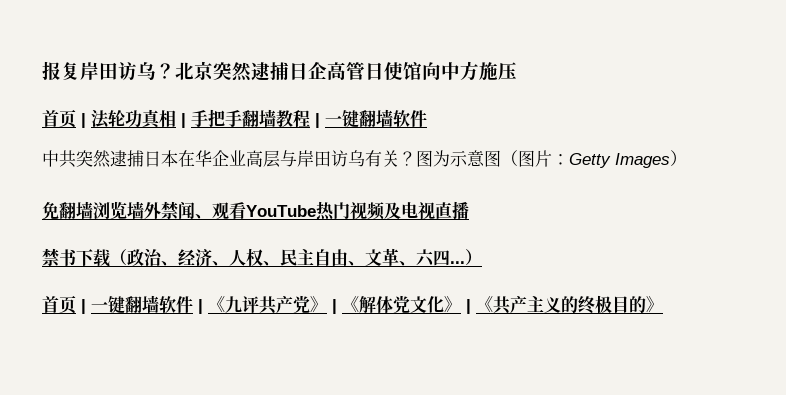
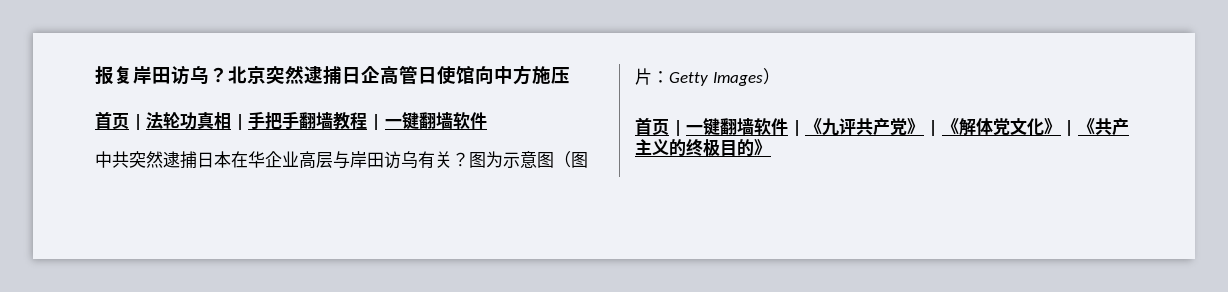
[42,201,469,221] [42,248,482,267] // 免翻墙浏览墙外禁闻、观看YouTube热门视频及电视直播 // 禁书下载（政治、经济、人权、民主自由、文革、六四...） -> (780, 76) none

